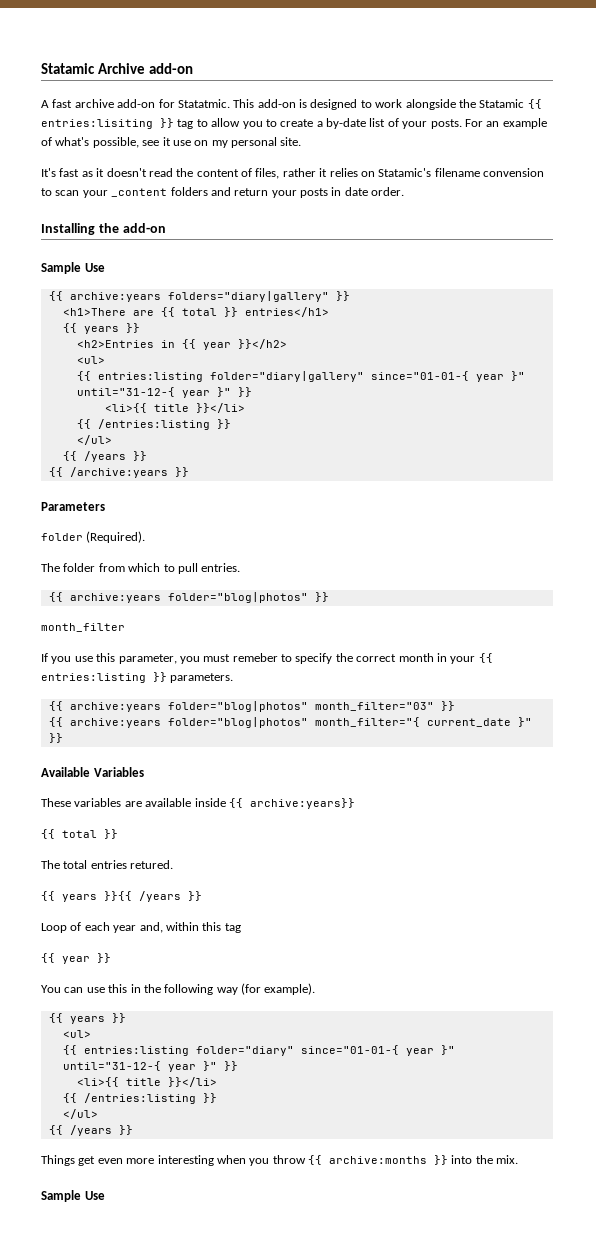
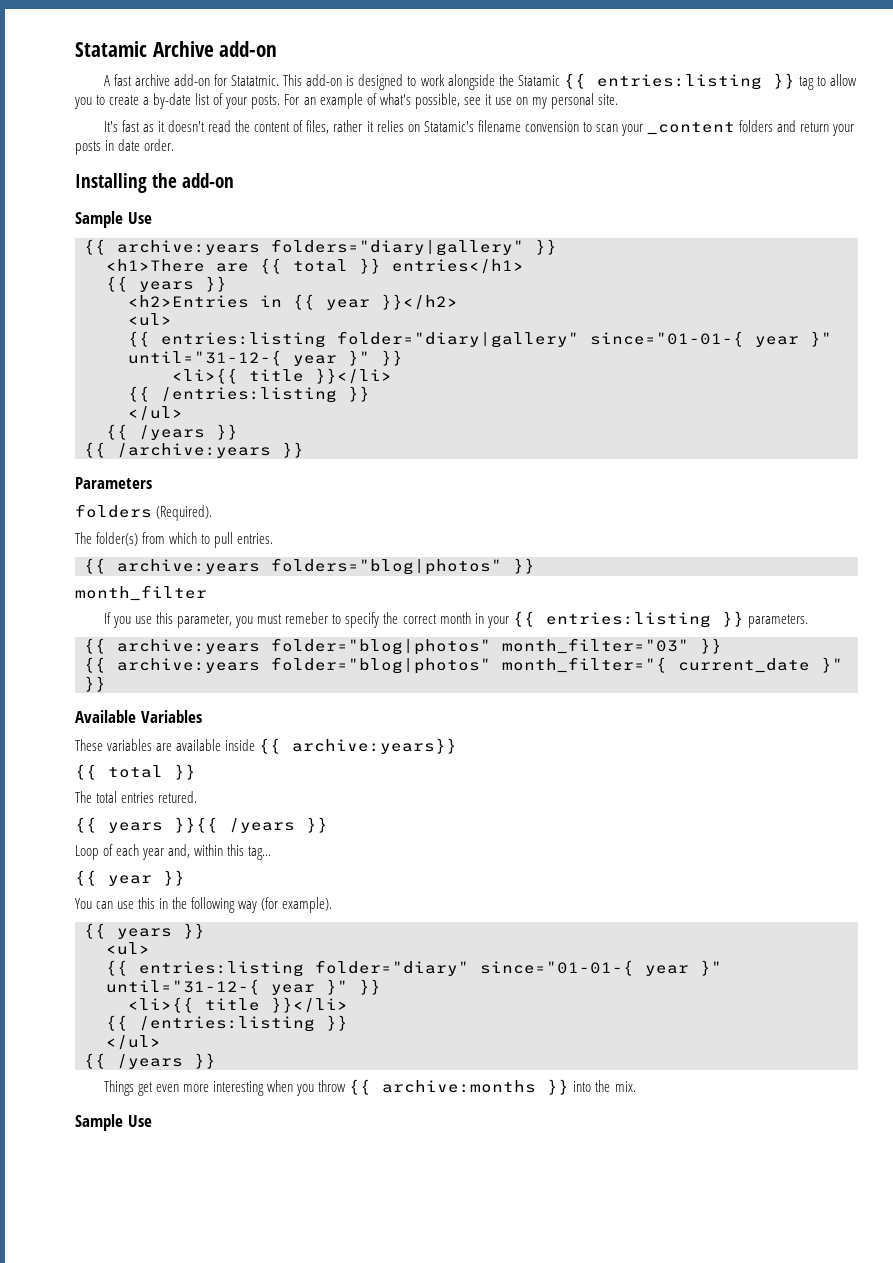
[41,119,153,129] entries:lisiting -> [596,74,762,90] entries:listing
[41,533,83,541] folder -> [75,504,152,518] folders
[63,563,96,572] folder -> [96,532,139,546] folder(s)
[167,592,308,603] folder="blog|photos" -> [271,558,502,575] folders="blog|photos"
[224,923,241,933] tag -> [248,846,272,860] tag...

